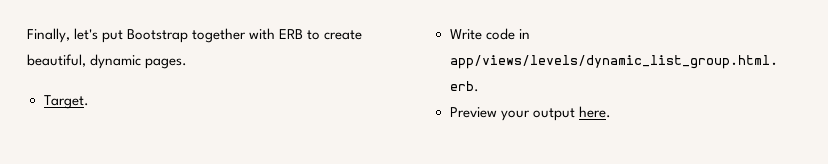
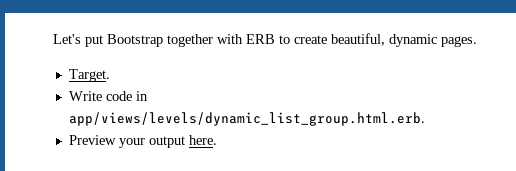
[27,28,99,43] Finally, let's -> [53,34,81,44] Let's

